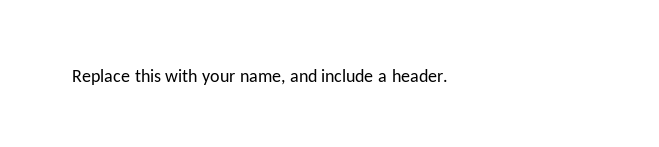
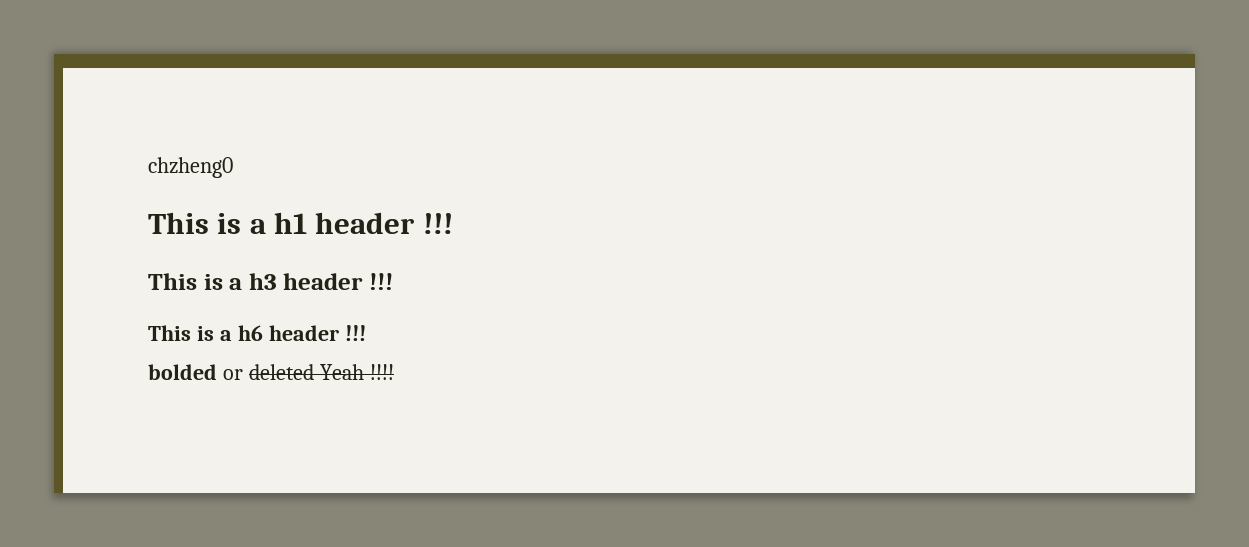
[72,69,448,85] Replace this with your name, and include a header. -> [148,157,233,178] [148,212,453,234] [148,273,394,290] [148,325,366,341] [148,364,394,380] chzheng0 // This is a h1 header !!! // This is a h3 header !!! // This is a h6 header !!! // bolded or deleted Yeah !!!!

